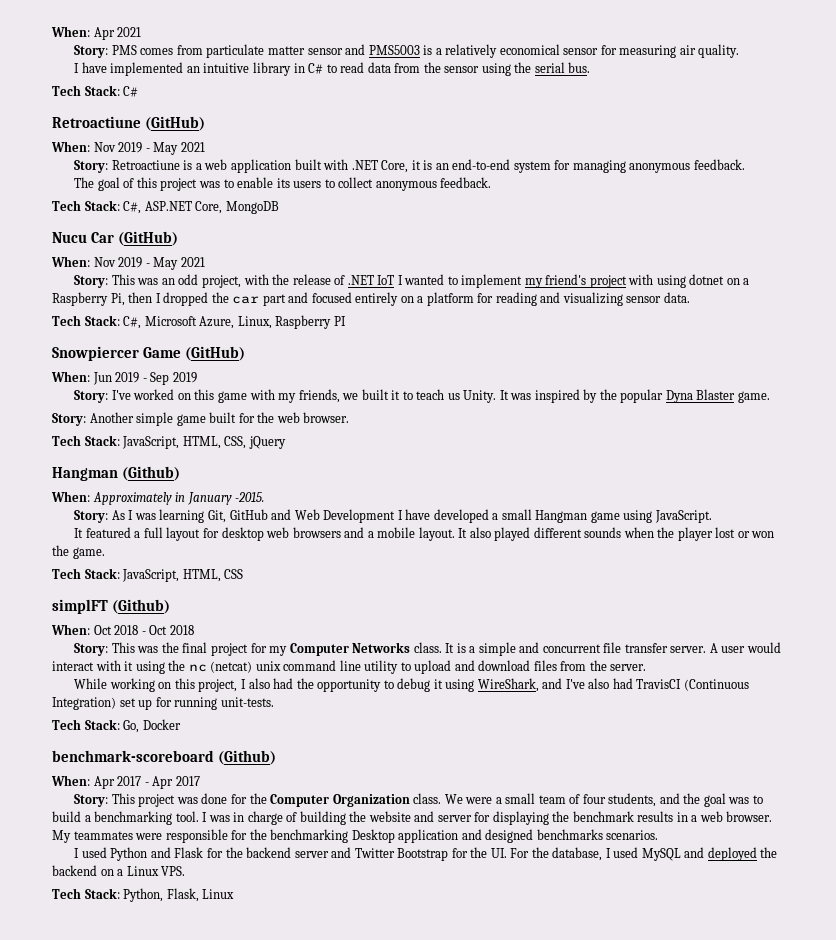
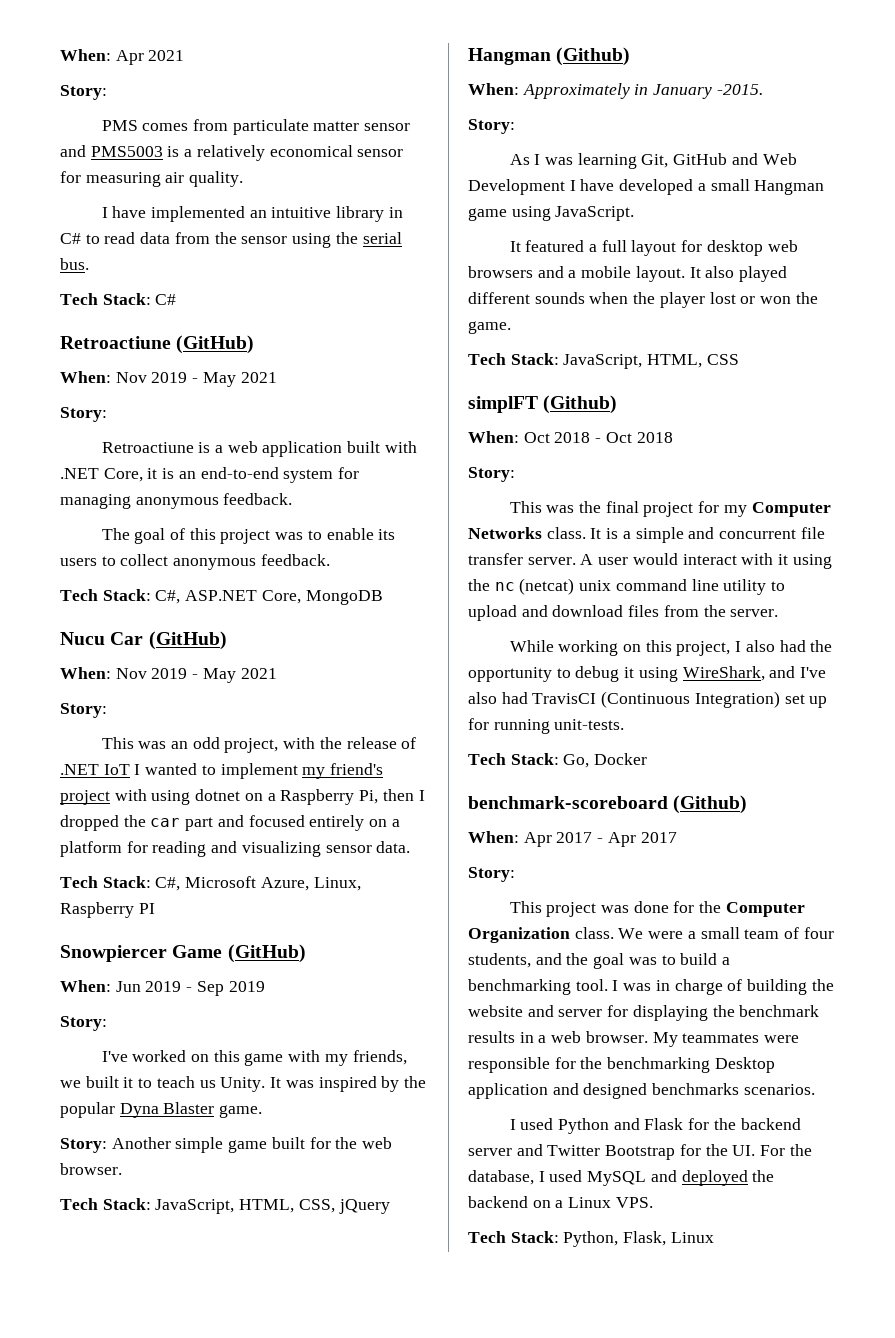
(109, 51) none -> (107, 92) //
(109, 166) none -> (107, 414) //
(109, 281) none -> (107, 710) //
(109, 396) none -> (107, 1023) //
(109, 516) none -> (515, 126) //
(109, 649) none -> (515, 474) //
(109, 800) none -> (515, 874) //

